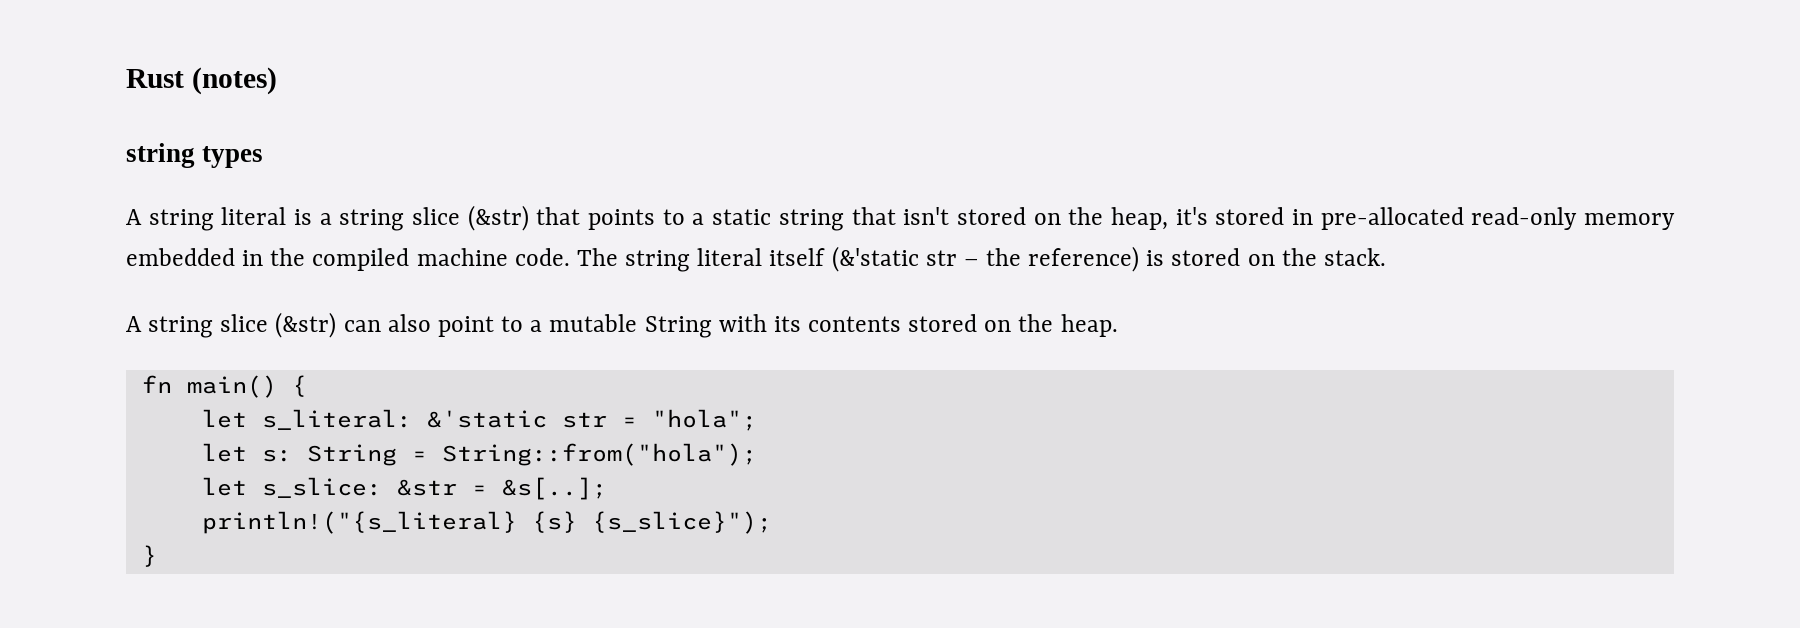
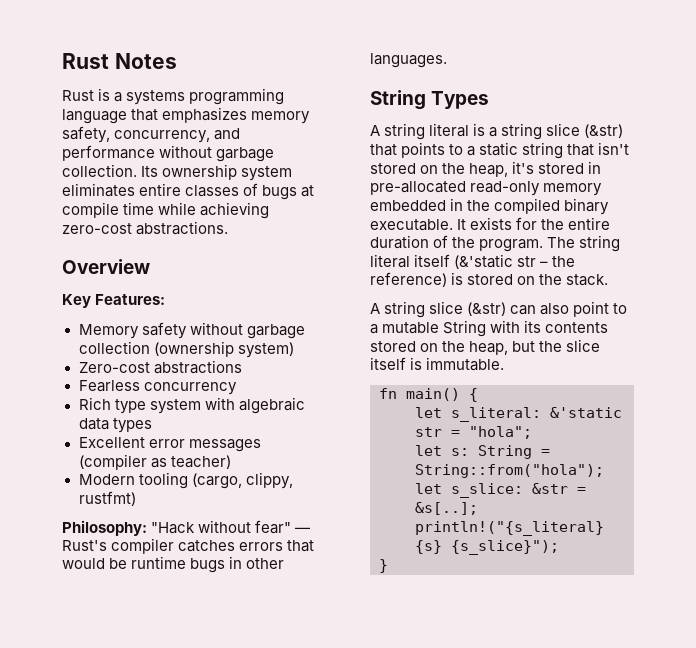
[126,67,277,95] [126,143,264,168] Rust (notes) // string types -> [62,53,177,69] [62,88,285,105] [62,107,311,124] [62,126,241,143] [62,145,275,162] [62,164,293,181] [62,183,315,200] [62,202,270,219] [62,221,229,235] [62,259,150,274] [62,294,166,308] [78,322,305,339] [78,341,294,358] [78,360,242,374] [78,380,237,395] [78,397,305,414] [78,418,152,433] [78,437,261,452] [78,454,231,470] [78,472,293,489] [78,491,136,506] [62,520,311,536] [62,538,315,554] [62,556,285,573] [370,53,447,68] [370,90,490,110] Rust Notes // Rust is a systems programming language that emphasizes memory safety, concurrency, and performance without garbage collection. Its ownership system eliminates entire classes of bugs at compile time while achieving zero-cost abstractions. // Overview // Key Features: // Memory safety without garbage collection (ownership system) // Zero-cost abstractions // Fearless concurrency // Rich type system with algebraic data types // Excellent error messages (compiler as teacher) // Modern tooling (cargo, clippy, rustfmt) // Philosophy: "Hack without fear" — Rust's compiler catches errors that would be runtime bugs in other languages. // String Types
[416,248,570,266] machine code. -> [564,198,610,215] [370,217,611,231] [370,235,544,252] binary executable. It exists for the entire duration of the program.
[1060,314,1118,337] heap. -> [469,339,601,355] [370,357,505,371] heap, but the slice itself is immutable.

